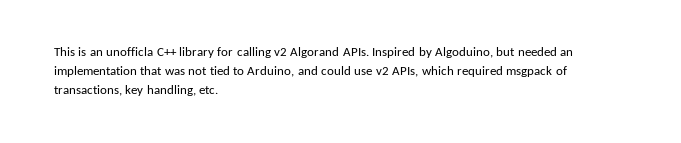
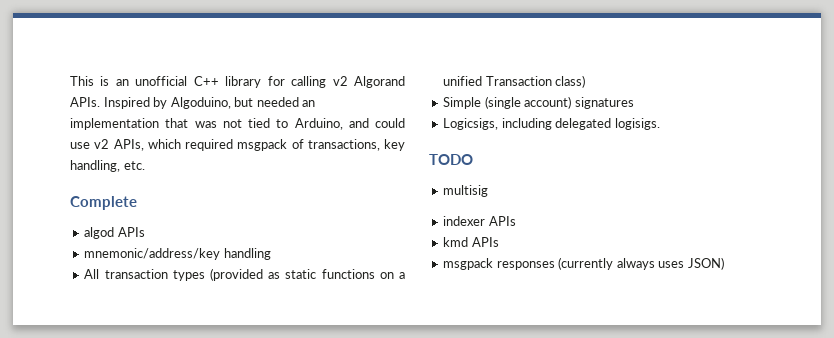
[106,47,154,56] unofficla -> [135,76,188,86] unofficial
(219, 90) none -> [70,196,137,210] [84,227,145,239] [84,248,271,260] [84,268,405,281] [443,75,586,88] [443,96,634,109] [443,118,660,130] [429,154,473,165] [443,185,489,197] [443,216,516,226] [443,237,499,247] [443,257,724,270] // Complete // algod APIs // mnemonic/address/key handling // All transaction types (provided as static functions on a unified Transaction class) // Simple (single account) signatures // Logicsigs, including delegated logisigs. // TODO // multisig // indexer APIs // kmd APIs // msgpack responses (currently always uses JSON)

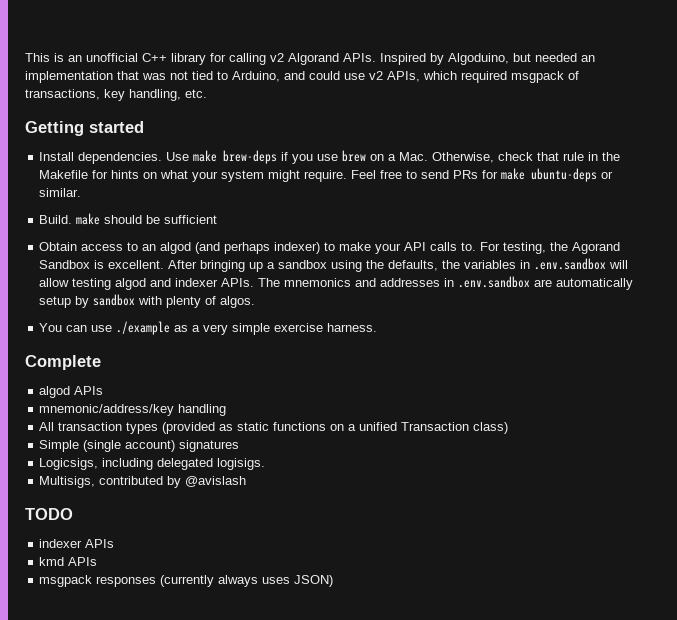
(145, 165) none -> [25,121,144,136] [39,150,621,164] [39,168,614,182] [39,188,82,197] [39,213,218,225] [39,242,621,254] [39,258,629,272] [39,276,634,290] [39,294,256,308] [39,321,378,335] // Getting started // Install dependencies. Use make brew-deps if you use brew on a Mac. Otherwise, check that rule in the Makefile for hints on what your system might require. Feel free to send PRs for make ubuntu-deps or similar. // Build. make should be sufficient // Obtain access to an algod (and perhaps indexer) to make your API calls to. For testing, the Agorand Sandbox is excellent. After bringing up a sandbox using the defaults, the variables in .env.sandbox will allow testing algod and indexer APIs. The mnemonics and addresses in .env.sandbox are automatically setup by sandbox with plenty of algos. // You can use ./example as a very simple exercise harness.
(660, 124) none -> [39,476,247,488] // Multisigs, contributed by @avislash
[443,185,489,197] // multisig -> (73, 514) none

